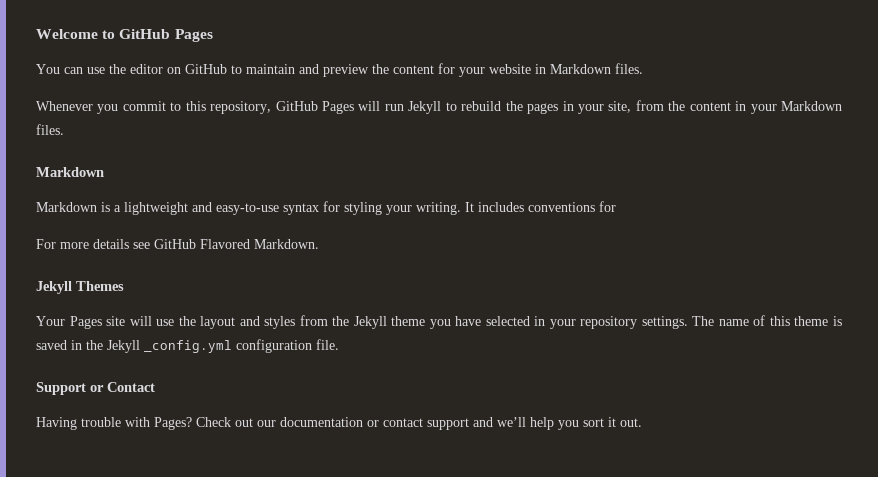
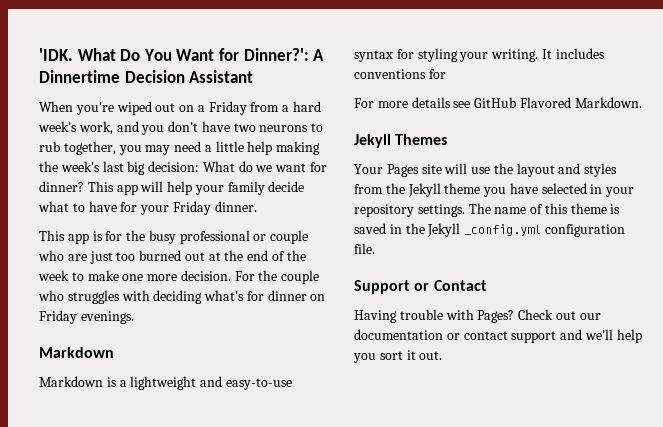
[36,29,213,42] [36,63,643,77] [36,100,842,114] [36,124,64,135] Welcome to GitHub Pages // You can use the editor on GitHub to maintain and preview the content for your website in Markdown files. // Whenever you commit to this repository, GitHub Pages will run Jekyll to rebuild the pages in your site, from the content in your Markdown files. -> [39,48,325,61] [39,70,254,83] [39,101,322,115] [38,121,324,135] [39,141,321,155] [39,161,328,175] [39,181,305,195] [38,201,257,215] [39,230,309,244] [38,250,306,264] [38,270,320,284] [38,290,326,304] [39,310,134,324] 'IDK. What Do You Want for Dinner?': A Dinnertime Decision Assistant // When you're wiped out on a Friday from a hard week's work, and you don't have two neurons to rub together, you may need a little help making the week's last big decision: What do we want for dinner? This app will help your family decide what to have for your Friday dinner. // This app is for the busy professional or couple who are just too burned out at the end of the week to make one more decision. For the couple who struggles with deciding what's for dinner on Friday evenings.

